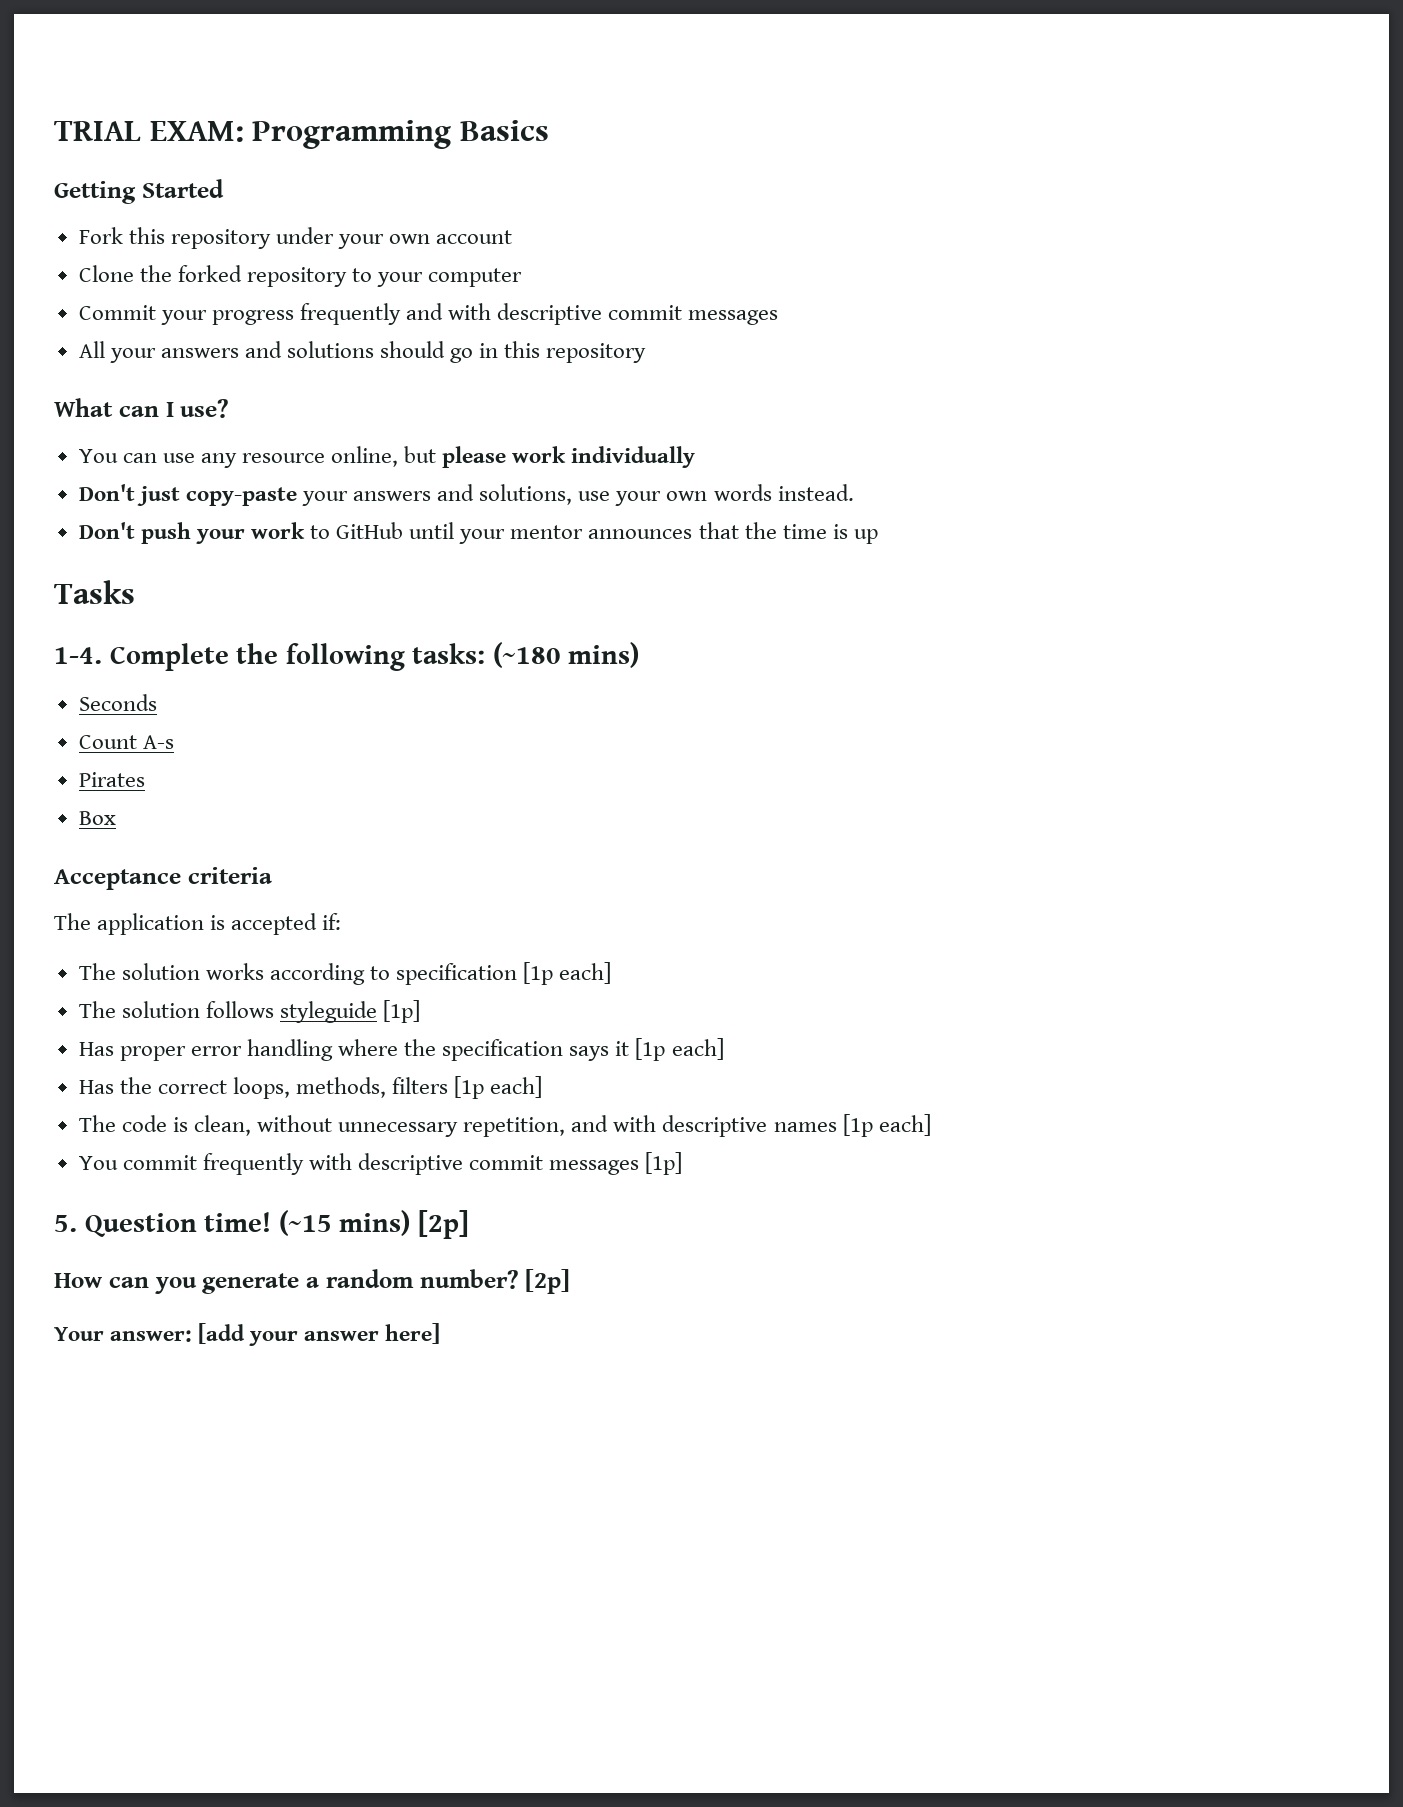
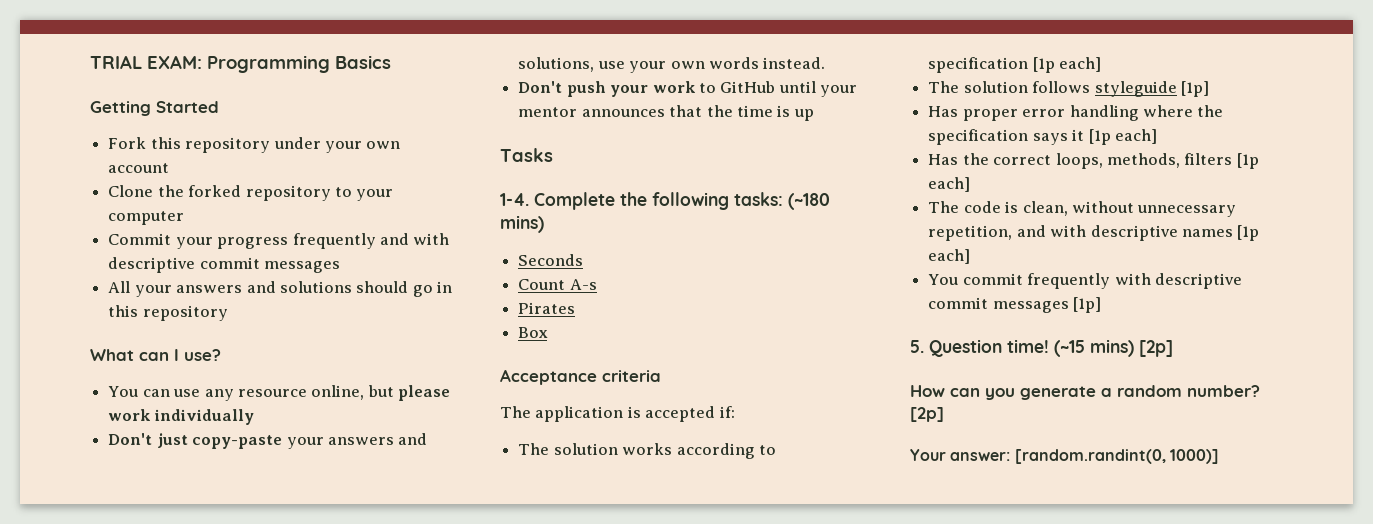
[198,1323,441,1346] [add your answer here] -> [1014,449,1219,464] [random.randint(0, 1000)]

